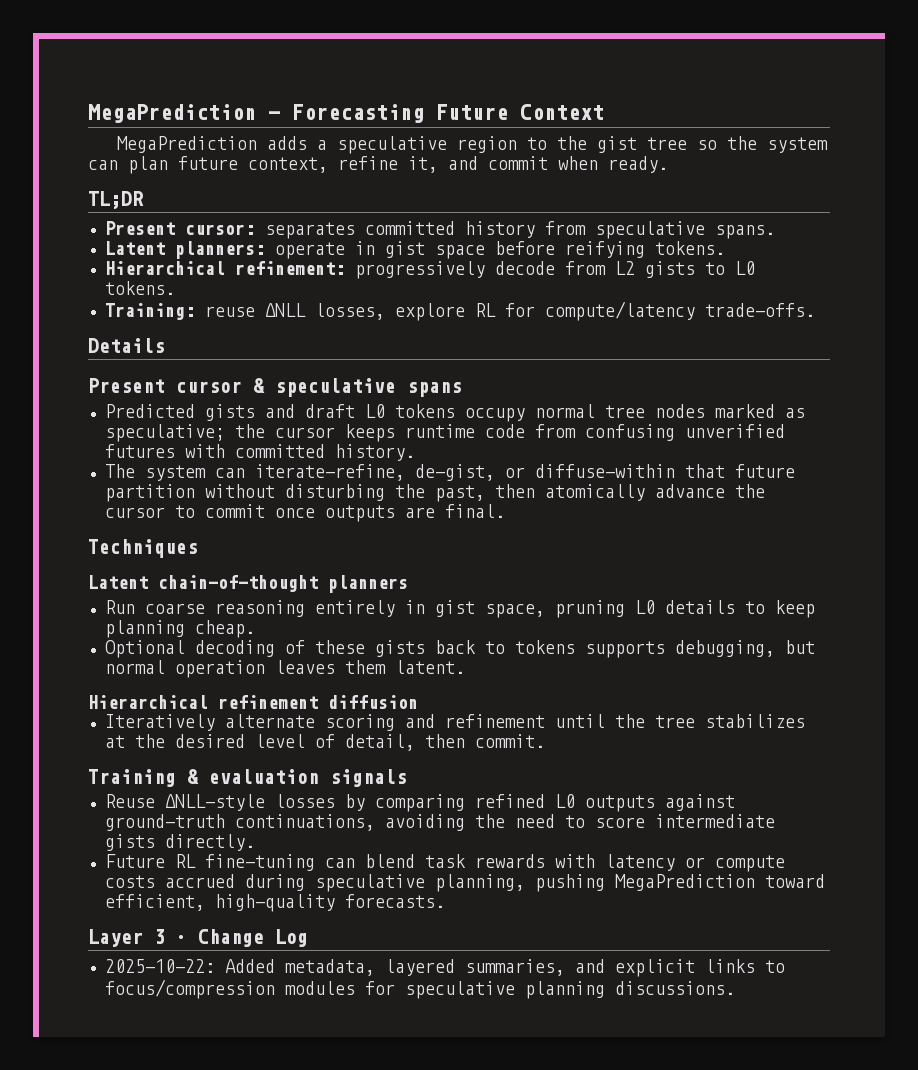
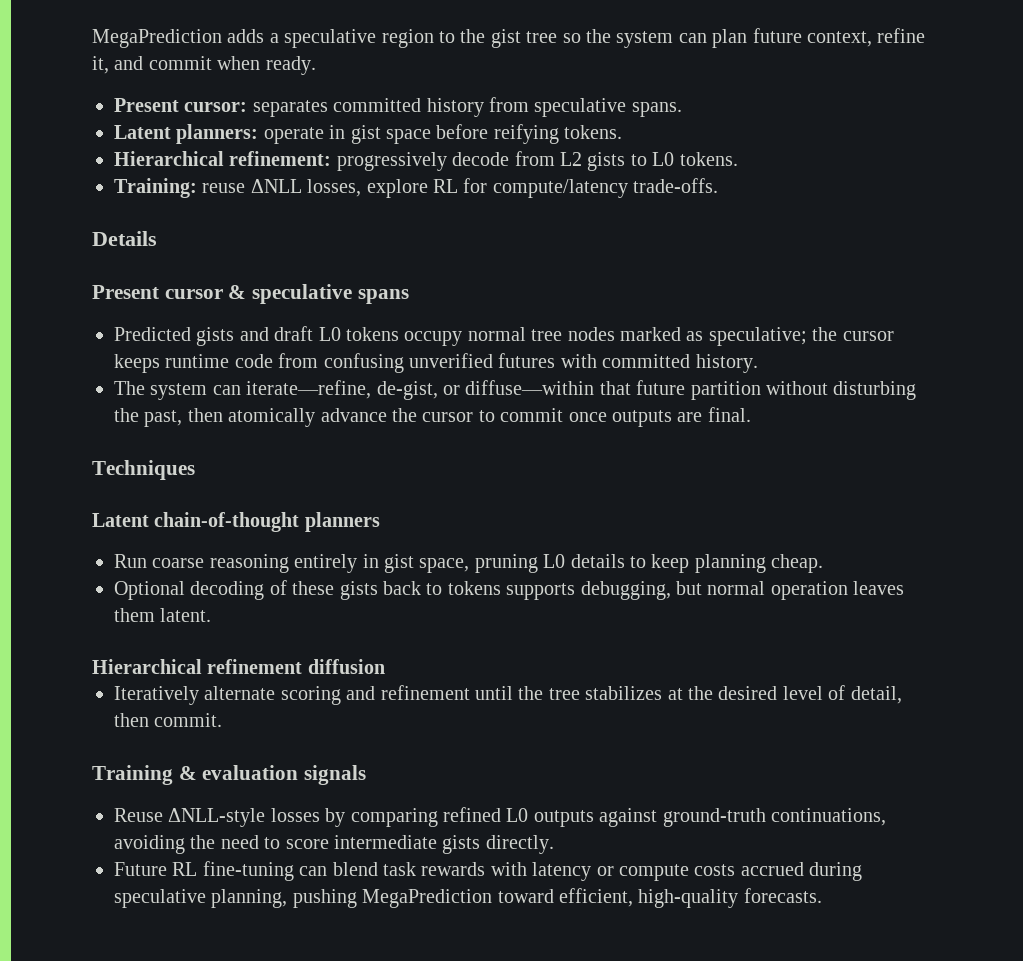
[88,104,604,123] [116,136,257,153] MegaPrediction — Forecasting Future Context // MegaPrediction -> [92,29,222,48] MegaPrediction
[88,191,144,209] // TL;DR -> (316, 65) none
[88,929,308,947] [104,959,785,977] [104,979,735,999] // Layer 3 · Change Log // 2025-10-22: Added metadata, layered summaries, and explicit links to focus/compression modules for speculative planning discussions. -> (822, 895) none

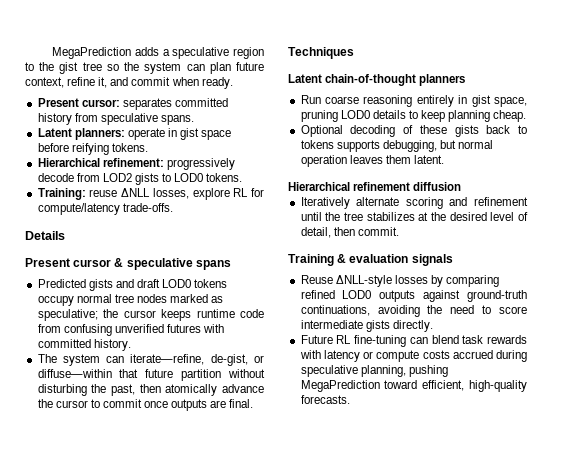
[560,152,582,166] L2 -> [102,173,132,182] LOD2
[652,152,675,166] L0 -> [174,173,204,182] LOD0
[318,327,341,341] L0 -> [162,279,192,288] LOD0
[543,554,566,568] L0 -> [340,110,370,119] LOD0
[506,808,529,822] L0 -> [342,290,372,299] LOD0

